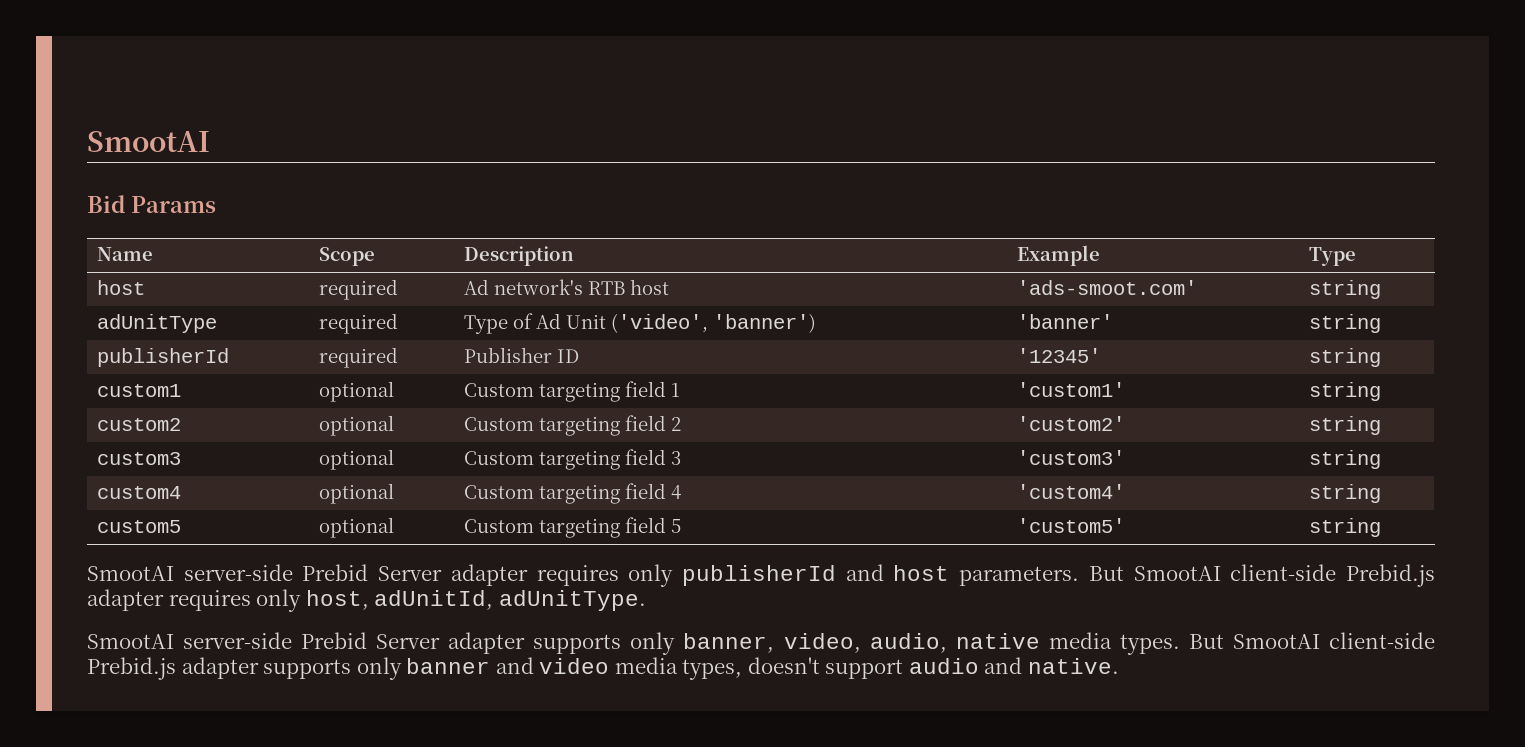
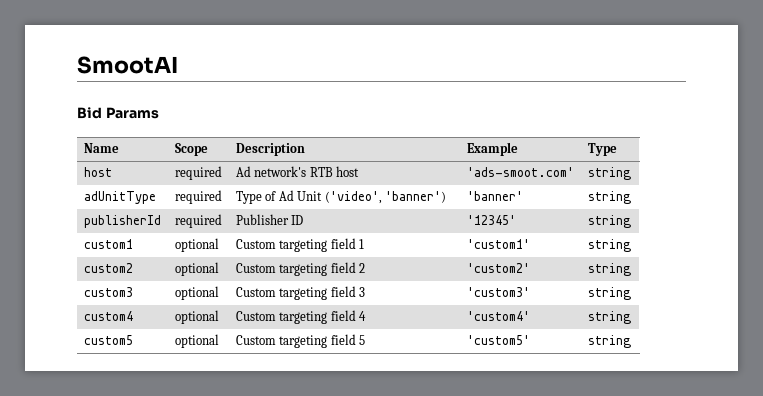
[87,564,1435,587] [87,589,646,612] [87,632,1435,655] [87,657,1119,680] // SmootAI server-side Prebid Server adapter requires only publisherId and host parameters. But SmootAI client-side Prebid.js adapter requires only host, adUnitId, adUnitType. // SmootAI server-side Prebid Server adapter supports only banner, video, audio, native media types. But SmootAI client-side Prebid.js adapter supports only banner and video media types, doesn't support audio and native. -> (631, 341) none

